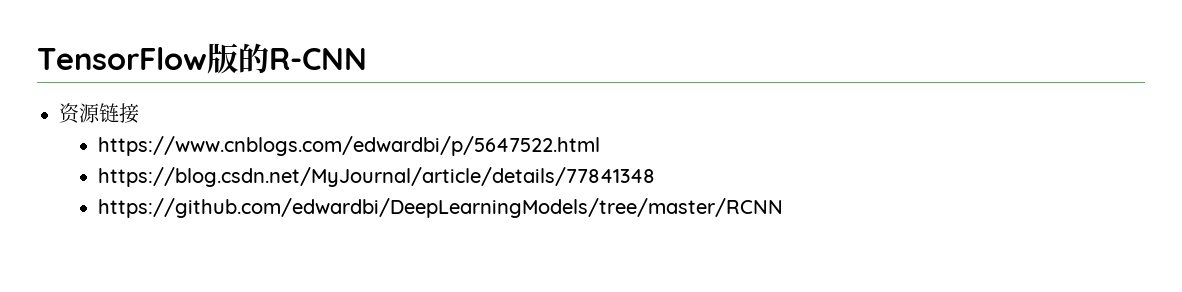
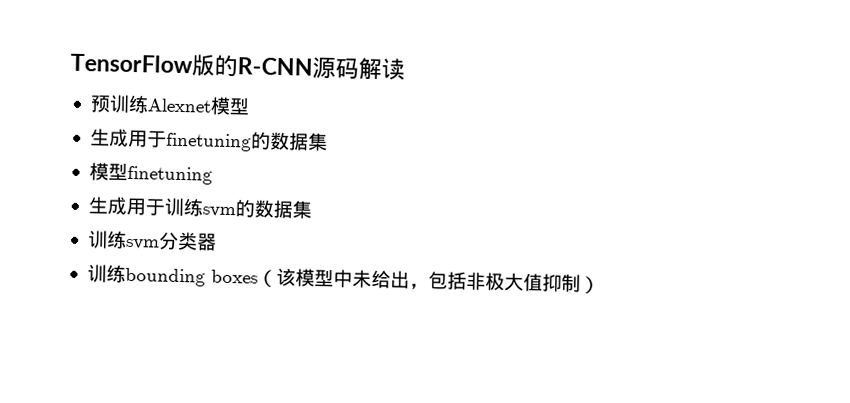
[59,103,139,124] [97,136,600,156] [97,167,655,187] [97,198,783,218] // 资源链接 // https://www.cnblogs.com/edwardbi/p/5647522.html // https://blog.csdn.net/MyJournal/article/details/77841348 // https://github.com/edwardbi/DeepLearningModels/tree/master/RCNN -> [312,56,405,81] [89,94,250,116] [89,128,328,152] [88,162,213,185] [87,196,312,219] [86,230,217,251] [86,264,600,294] 源码解读 // 预训练Alexnet模型 // 生成用于finetuning的数据集 // 模型finetuning // 生成用于训练svm的数据集 // 训练svm分类器 // 训练bounding boxes（该模型中未给出，包括非极大值抑制）

